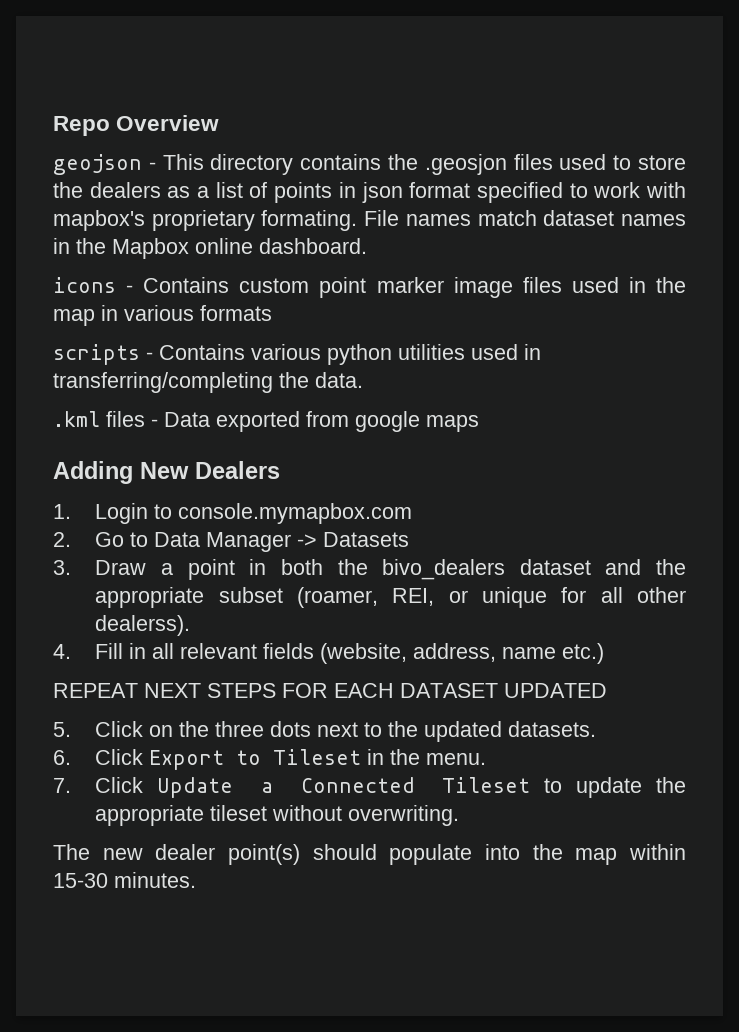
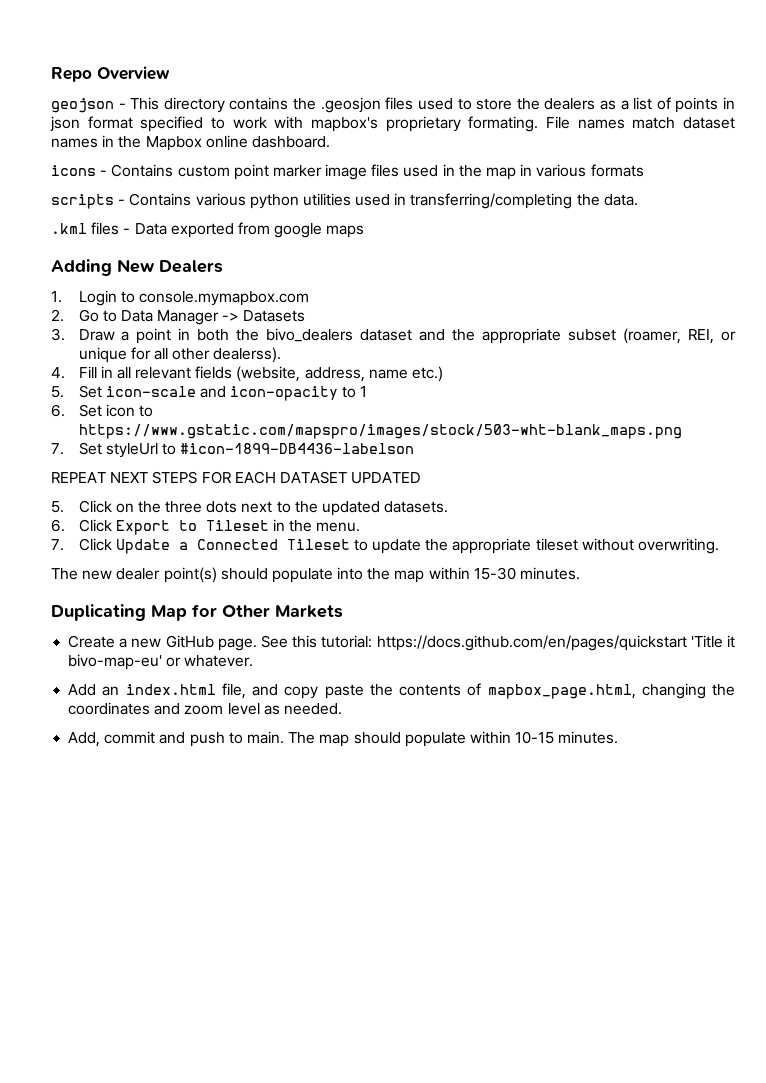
(605, 653) none -> [51,385,368,401] [51,404,153,417] [78,424,682,439] [51,442,415,458] // 5. Set icon-scale and icon-opacity to 1 // 6. Set icon to https://www.gstatic.com/mapspro/images/stock/503-wht-blank_maps.png // 7. Set styleUrl to #icon-1899-DB4436-labelson
(196, 880) none -> [51,604,343,621] [68,635,736,651] [68,654,254,670] [68,683,735,699] [68,702,342,715] [68,731,619,747] // Duplicating Map for Other Markets // Create a new GitHub page. See this tutorial: https://docs.github.com/en/pages/quickstart 'Title it bivo-map-eu' or whatever. // Add an index.html file, and copy paste the contents of mapbox_page.html, changing the coordinates and zoom level as needed. // Add, commit and push to main. The map should populate within 10-15 minutes.

